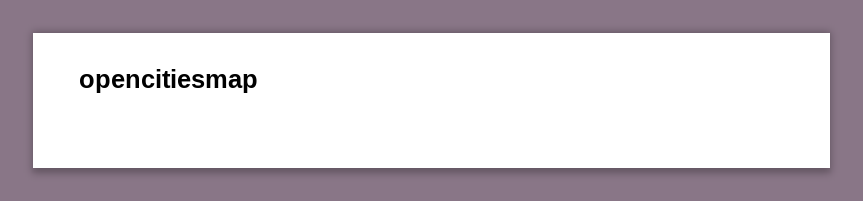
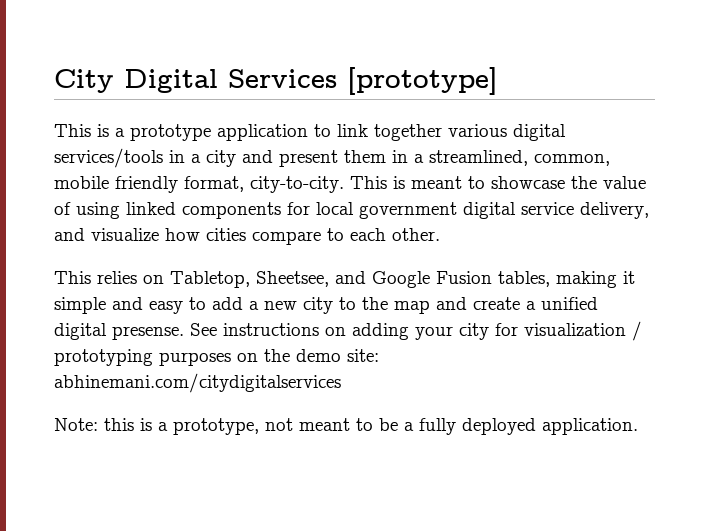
[79,69,258,93] opencitiesmap -> [54,67,498,95] [54,124,566,141] [54,148,610,168] [54,176,646,193] [54,202,649,219] [54,228,440,245] [54,271,635,288] [54,297,598,314] [54,321,642,341] [54,349,379,366] [54,373,341,393] [54,418,638,435] City Digital Services [prototype] // This is a prototype application to link together various digital services/tools in a city and present them in a streamlined, common, mobile friendly format, city-to-city. This is meant to showcase the value of using linked components for local government digital service delivery, and visualize how cities compare to each other. // This relies on Tabletop, Sheetsee, and Google Fusion tables, making it simple and easy to add a new city to the map and create a unified digital presense. See instructions on adding your city for visualization / prototyping purposes on the demo site: abhinemani.com/citydigitalservices // Note: this is a prototype, not meant to be a fully deployed application.

